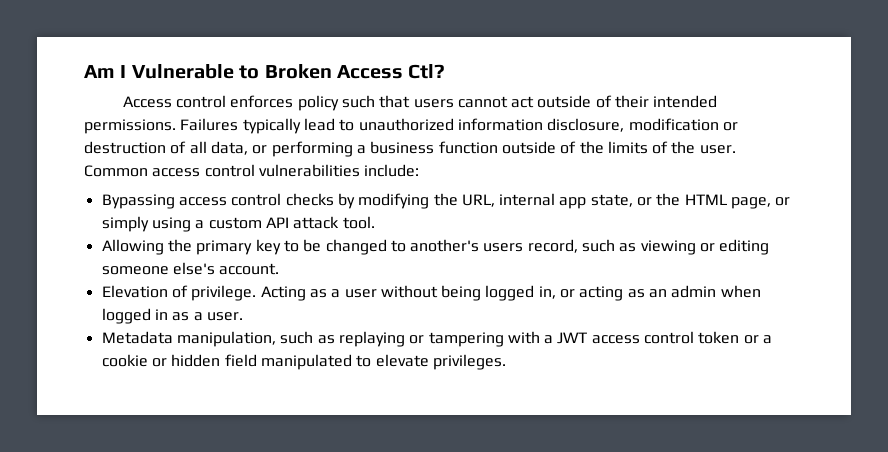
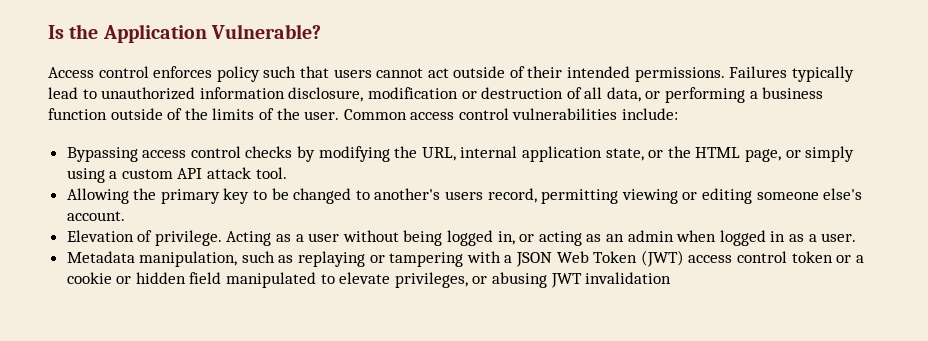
[84,64,446,79] Am I Vulnerable to Broken Access Ctl? -> [48,24,322,43] Is the Application Vulnerable?
[559,197,587,209] app -> [522,146,603,162] application
[582,239,637,252] such as -> [541,189,619,204] permitting
[557,332,588,344] JWT -> [516,250,684,267] JSON Web Token (JWT)
[432,354,506,370] privileges. -> [394,272,672,288] privileges, or abusing JWT invalidation

